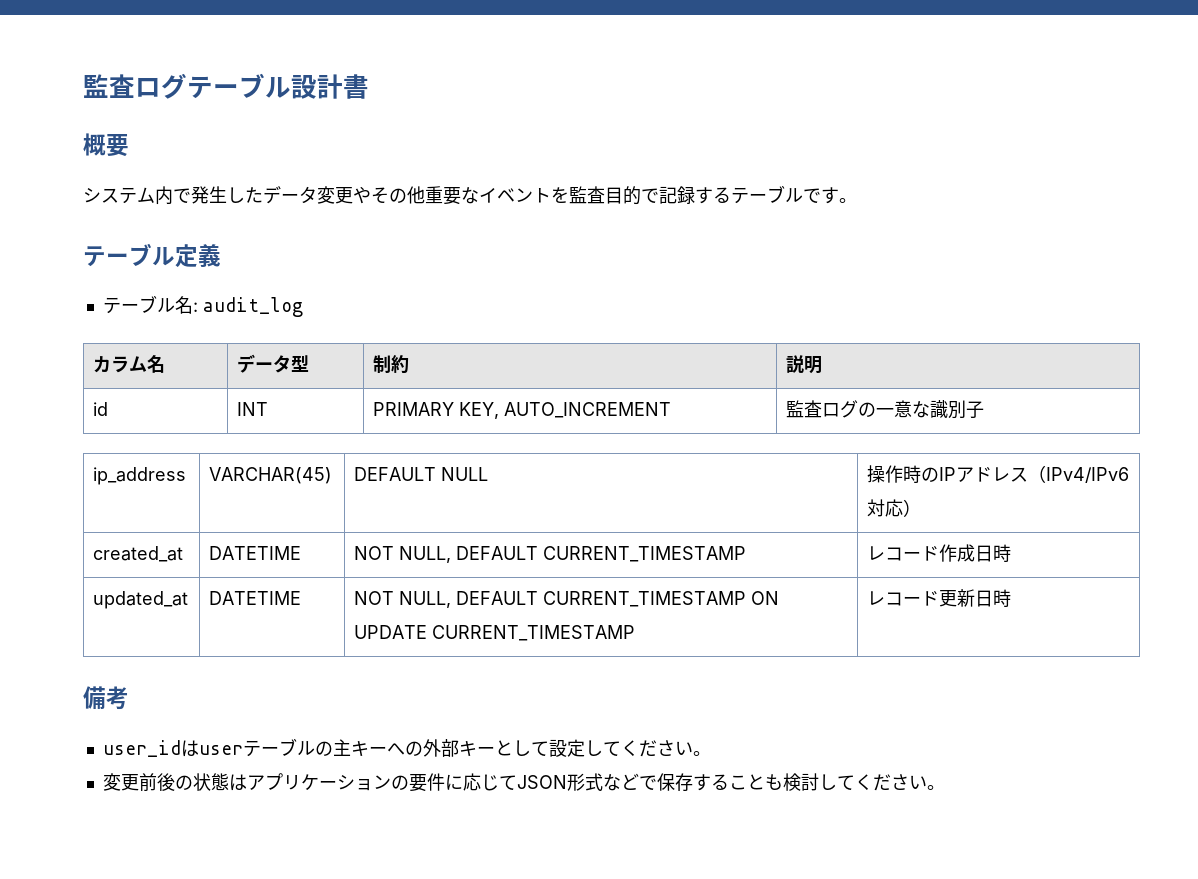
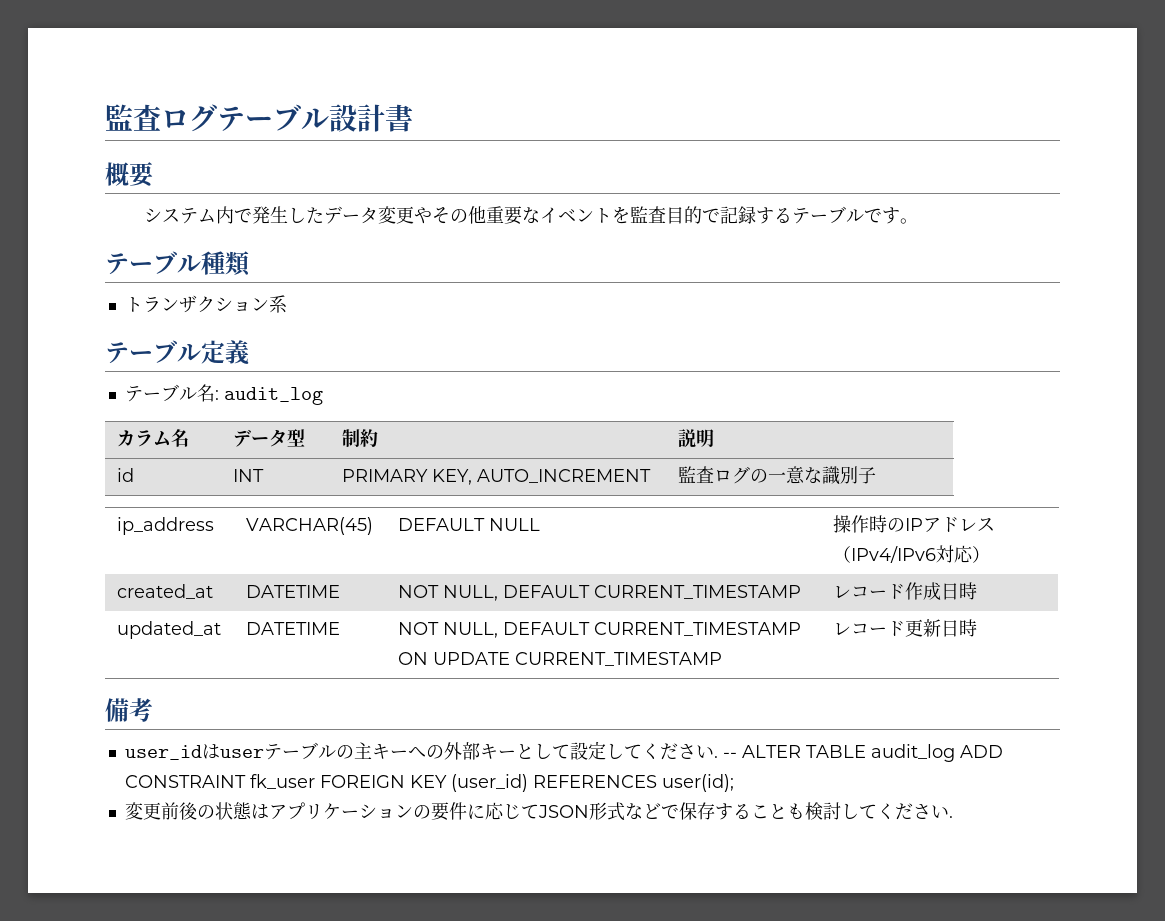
(857, 200) none -> [105,251,250,276] [124,295,287,313] // テーブル種類 // トランザクション系
[692,751,711,756] 。 -> [713,744,1003,762] [124,774,734,792] . -- ALTER TABLE audit_log ADD CONSTRAINT fk_user FOREIGN KEY (user_id) REFERENCES user(id);
[926,785,945,790] 。 -> [948,816,953,818] .

